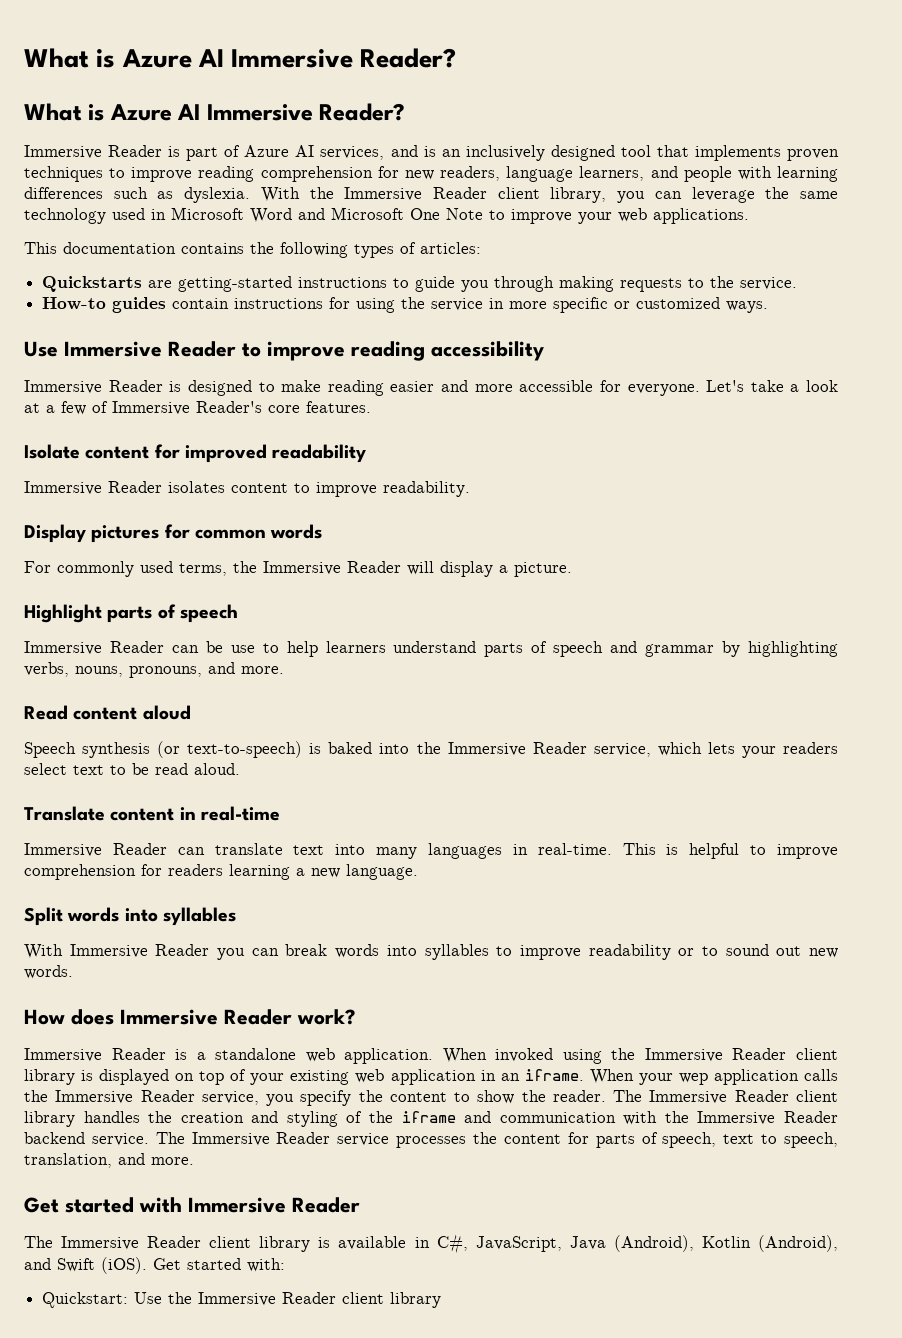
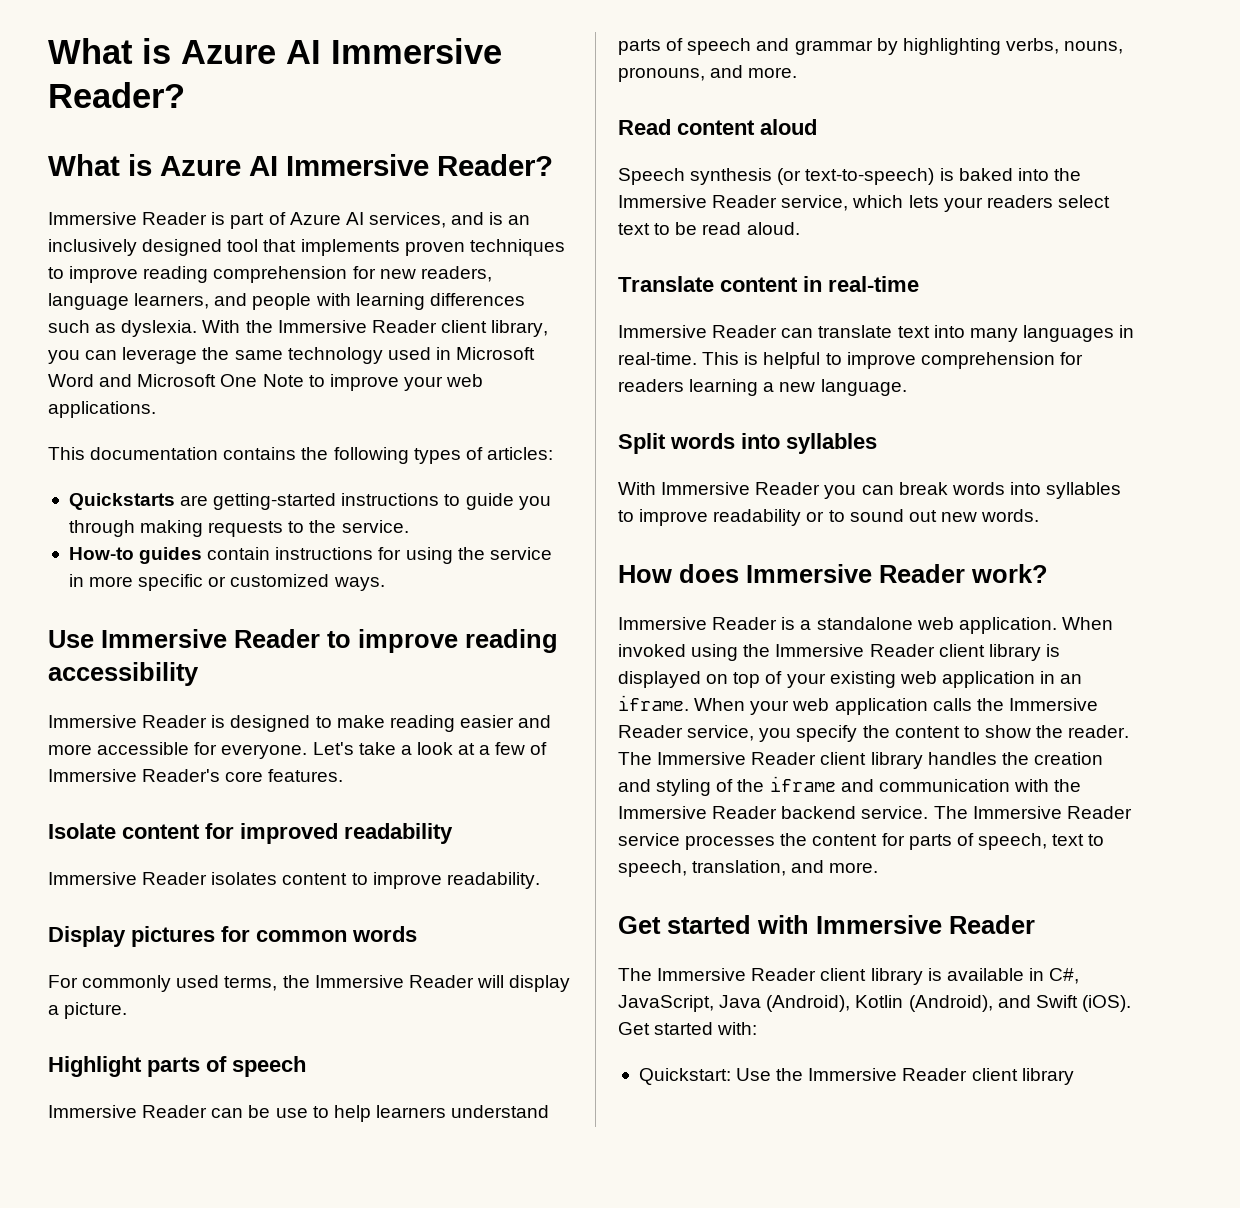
[678,1073,708,1085] wep -> [792,698,830,711] web

